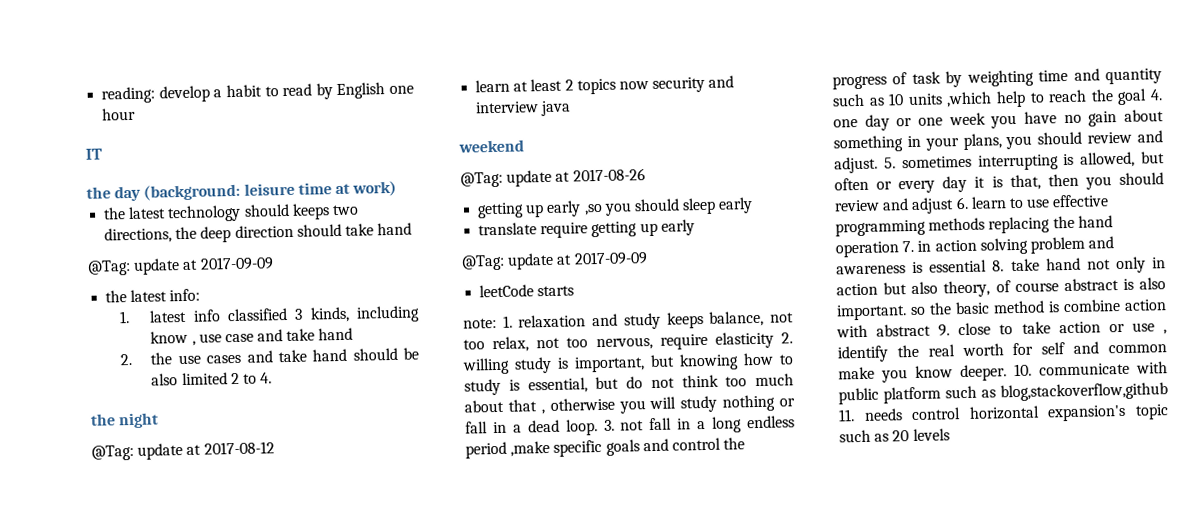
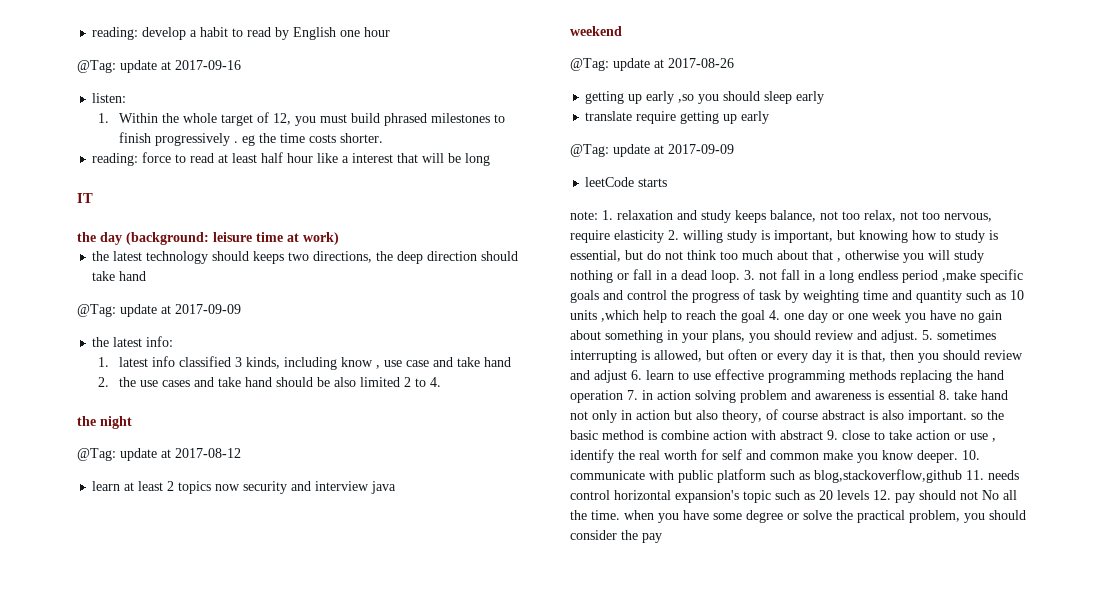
(137, 114) none -> [77,60,241,73] [92,93,127,103] [98,112,506,126] [119,132,384,146] [92,152,491,166] // @Tag: update at 2017-09-16 // listen: // 1. Within the whole target of 12, you must build phrased milestones to finish progressively . eg the time costs shorter. // reading: force to read at least half hour like a interest that will be long
(950, 435) none -> [873,490,1017,503] [570,510,1026,523] [570,530,662,543] 12. pay should not No all the time. when you have some degree or solve the practical problem, you should consider the pay

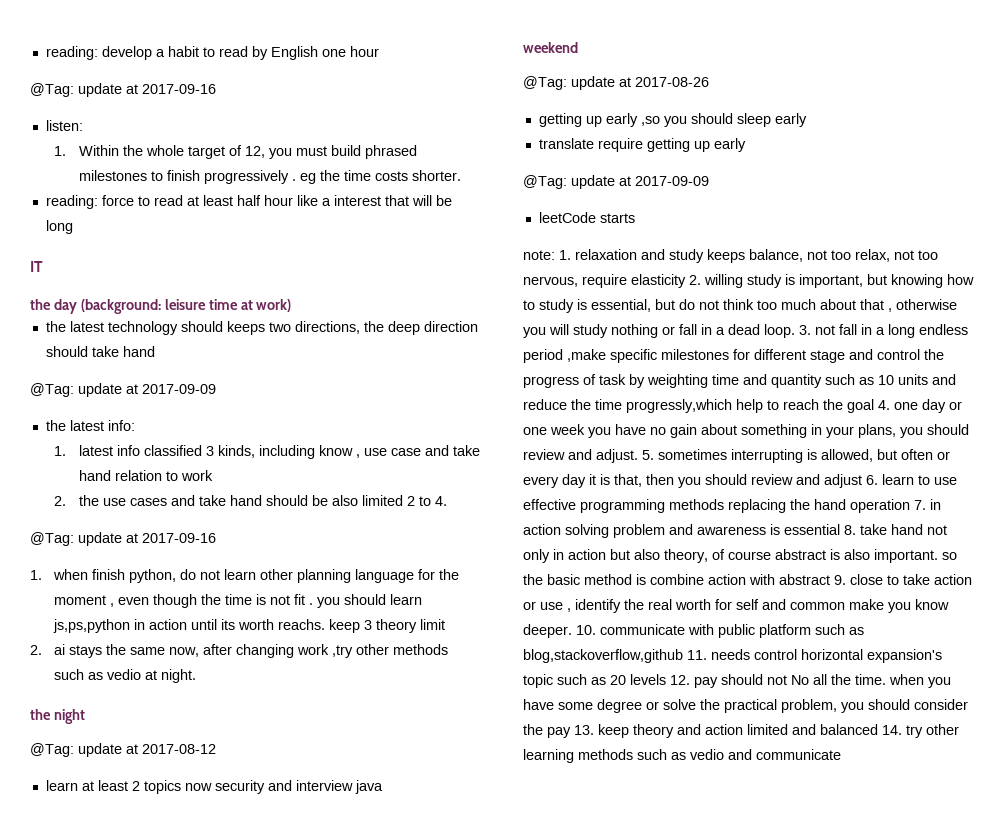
(512, 362) none -> [114,470,213,481] relation to work
(442, 382) none -> [30,532,216,546] [30,569,460,583] [54,594,423,608] [53,619,446,633] [30,644,449,658] [54,669,197,683] // @Tag: update at 2017-09-16 // 1. when finish python, do not learn other planning language for the moment , even though the time is not fit . you should learn js,ps,python in action until its worth reachs. keep 3 theory limit // 2. ai stays the same now, after changing work ,try other methods such as vedio at night.
[570,290,599,303] goals -> [661,349,845,363] milestones for different stage
[601,310,639,322] ,which -> [932,374,956,385] [523,399,732,413] and reduce the time progressly,which
(662, 538) none -> [574,724,959,738] [523,749,841,763] 13. keep theory and action limited and balanced 14. try other learning methods such as vedio and communicate

